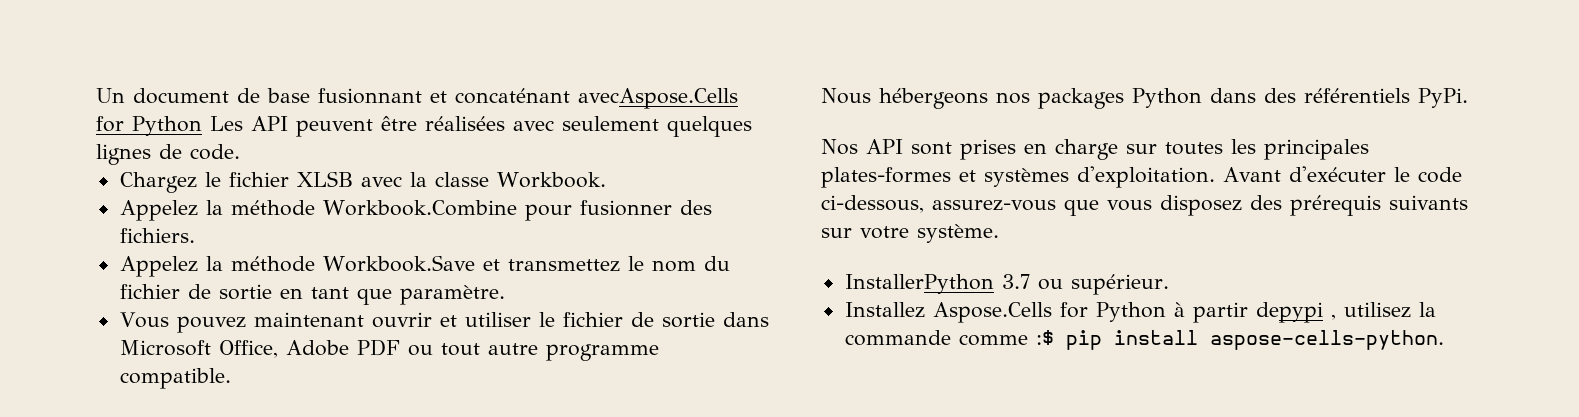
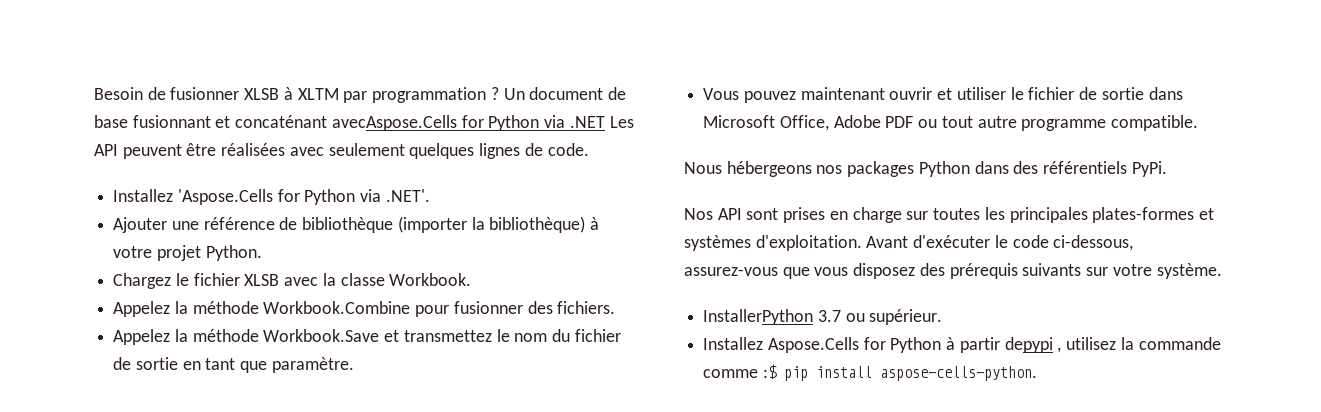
(96, 95) none -> [94,87,499,103] Besoin de fusionner XLSB à XLTM par programmation ?
(202, 126) none -> [544,115,605,128] via .NET
(240, 152) none -> [113,189,430,205] [113,216,600,233] [113,245,262,261] // Installez 'Aspose.Cells for Python via .NET'. // Ajouter une référence de bibliothèque (importer la bibliothèque) à votre projet Python.

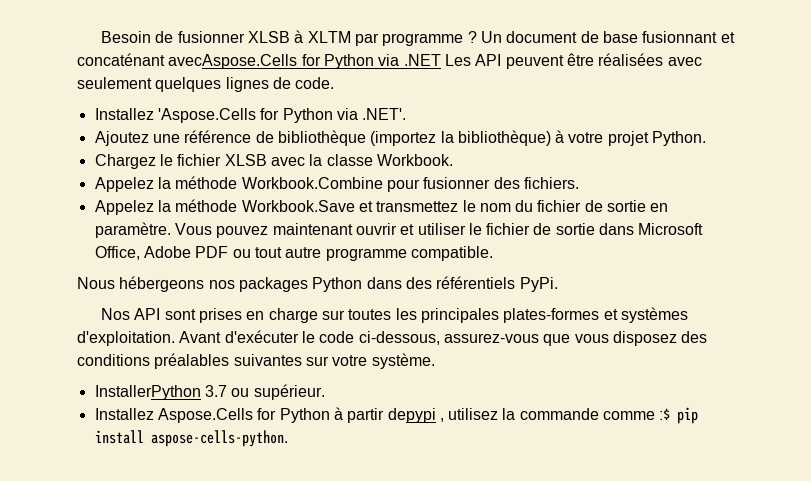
[372,87,487,103] programmation -> [382,33,464,46] programme
[113,217,168,233] Ajouter -> [94,131,149,146] Ajoutez
[397,216,467,233] (importer -> [370,131,437,146] (importez
[205,358,268,373] tant que -> (669, 207) none
(354, 365) // -> (171, 230) none
[949,263,1082,279] prérequis suivants -> [77,353,302,369] conditions préalables suivantes

